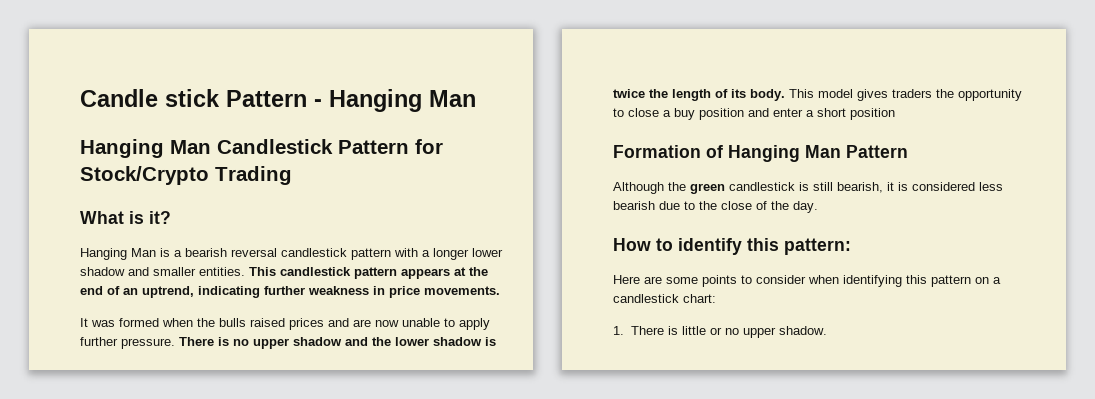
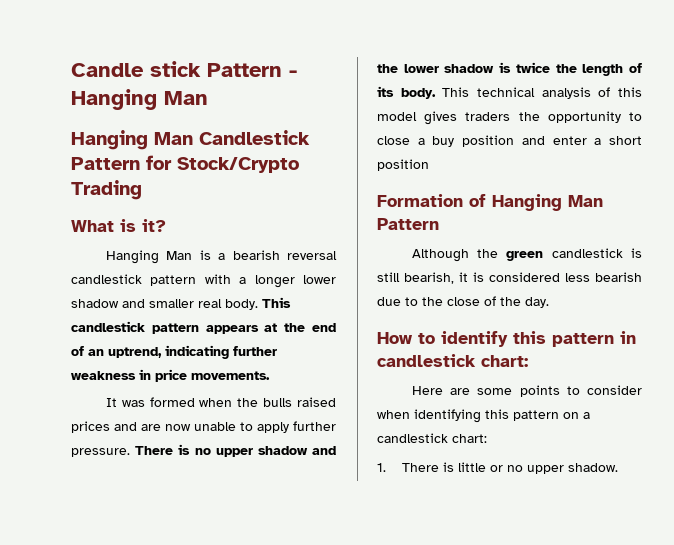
[199,267,245,276] entities. -> [198,299,258,310] real body.
(814, 93) none -> [477,87,642,99] technical analysis of this
[784,238,851,255] pattern: -> [552,331,636,347] [377,354,528,367] pattern in candlestick chart:

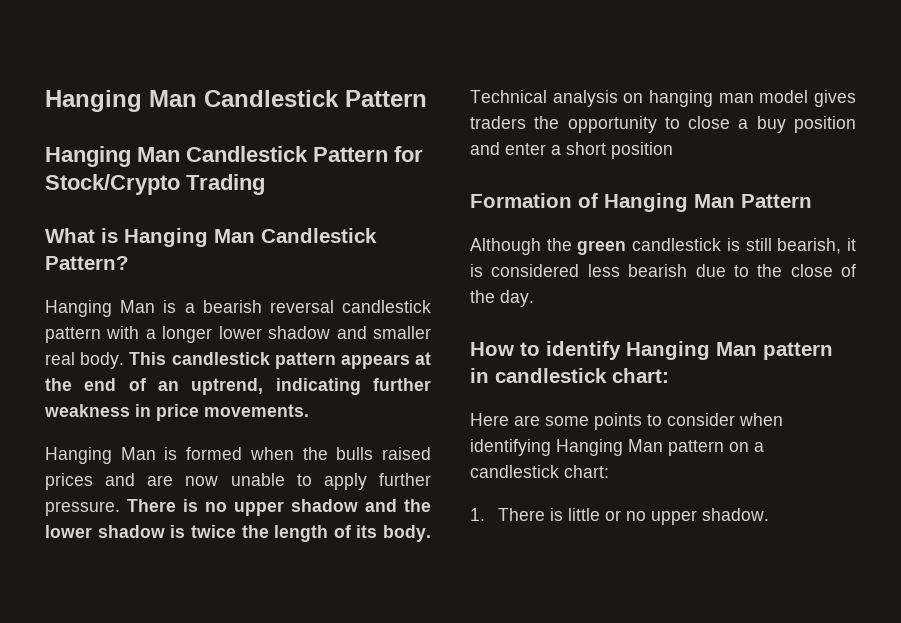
[71,61,297,77] [71,89,208,110] Candle stick Pattern - Hanging Man -> [45,90,427,112] Hanging Man Candlestick Pattern
[142,219,166,232] it? -> [124,228,377,247] [45,256,129,270] Hanging Man Candlestick Pattern?
[105,398,145,407] It was -> [45,447,178,464] Hanging Man is
[442,87,642,99] This technical analysis of this -> [470,90,754,107] Technical analysis on hanging man
[513,331,546,344] this -> [626,341,757,360] Hanging Man
[485,409,509,419] this -> [556,439,663,456] Hanging Man

